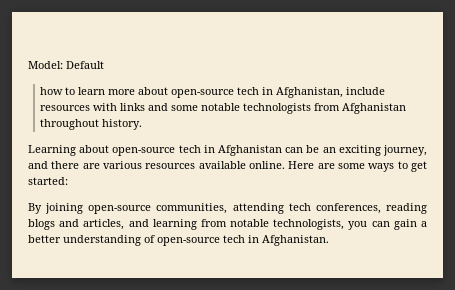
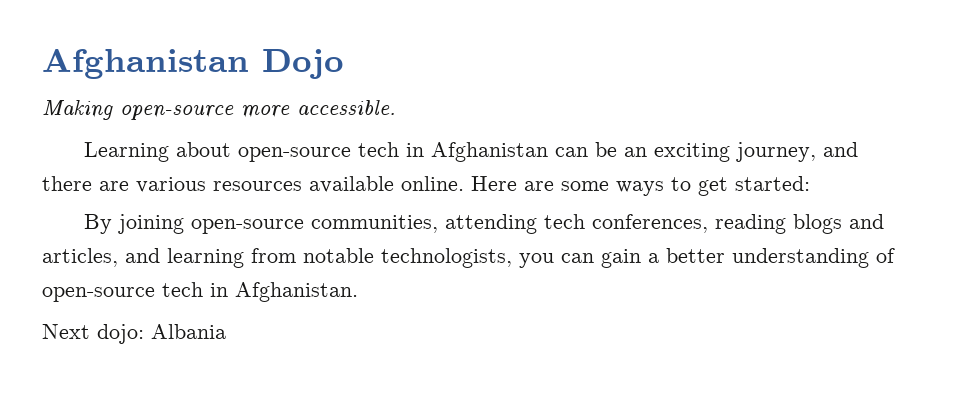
[28,61,104,69] [40,87,386,98] [40,103,407,114] [40,119,143,130] Model: Default // how to learn more about open-source tech in Afghanistan, include resources with links and some notable technologists from Afghanistan throughout history. -> [42,49,344,79] [42,100,396,120] Afghanistan Dojo // Making open-source more accessible.
(329, 240) none -> [42,324,226,344] // Next dojo: Albania

